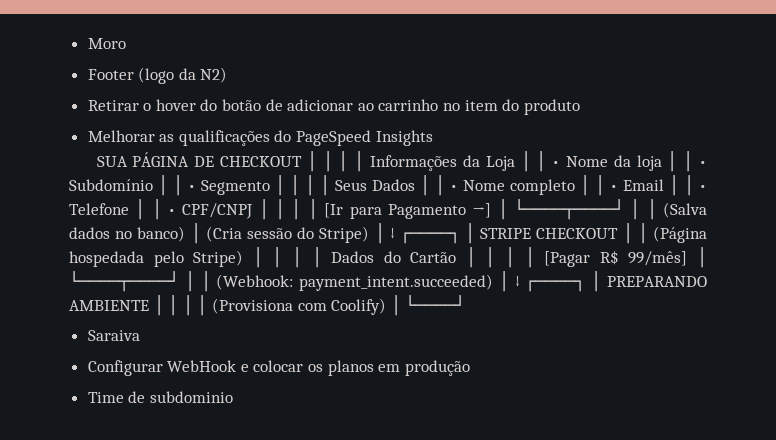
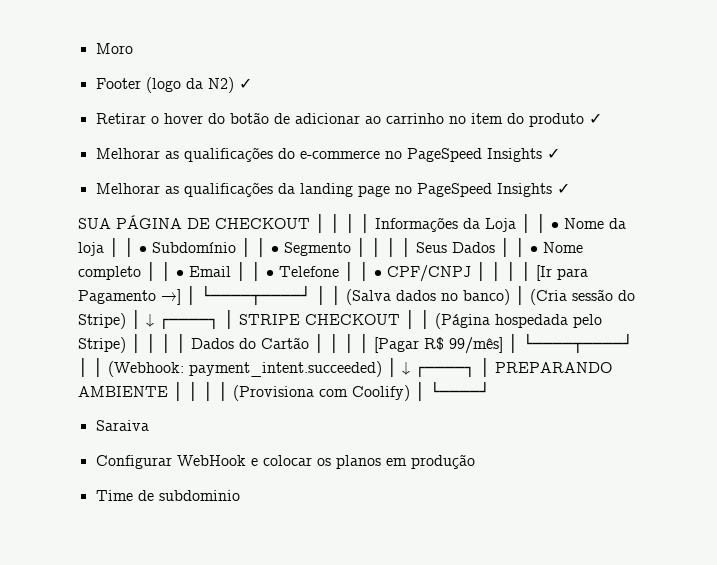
(228, 75) none -> [238,78,252,89] ✓
(580, 107) none -> [588,113,602,124] ✓
[296,130,433,146] PageSpeed Insights -> [299,148,560,162] [95,182,570,197] e-commerce no PageSpeed Insights ✓ // Melhorar as qualificações da landing page no PageSpeed Insights ✓

